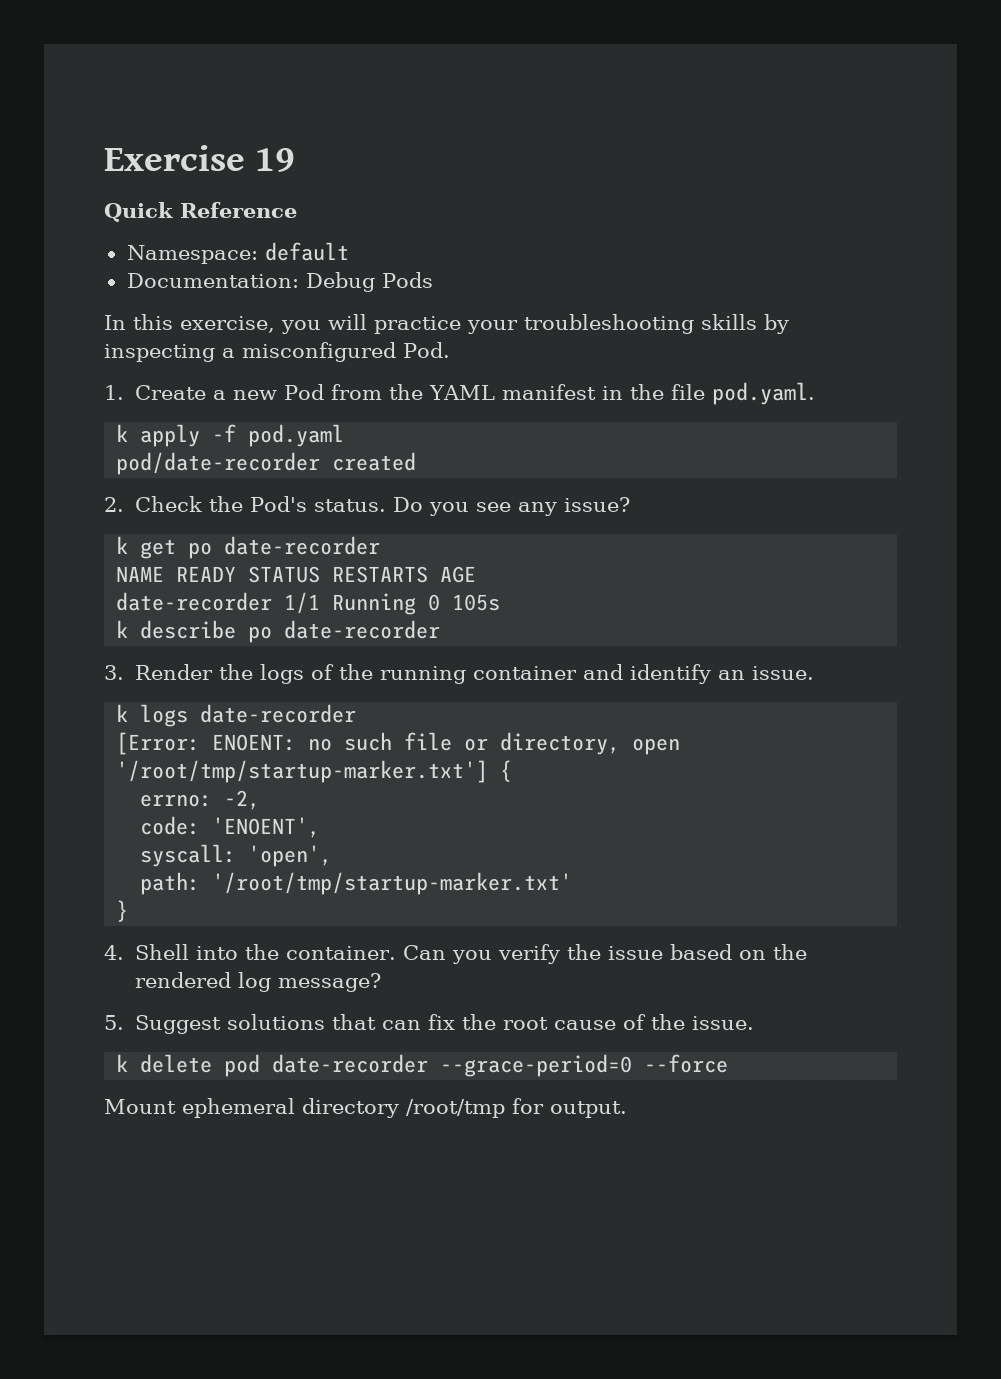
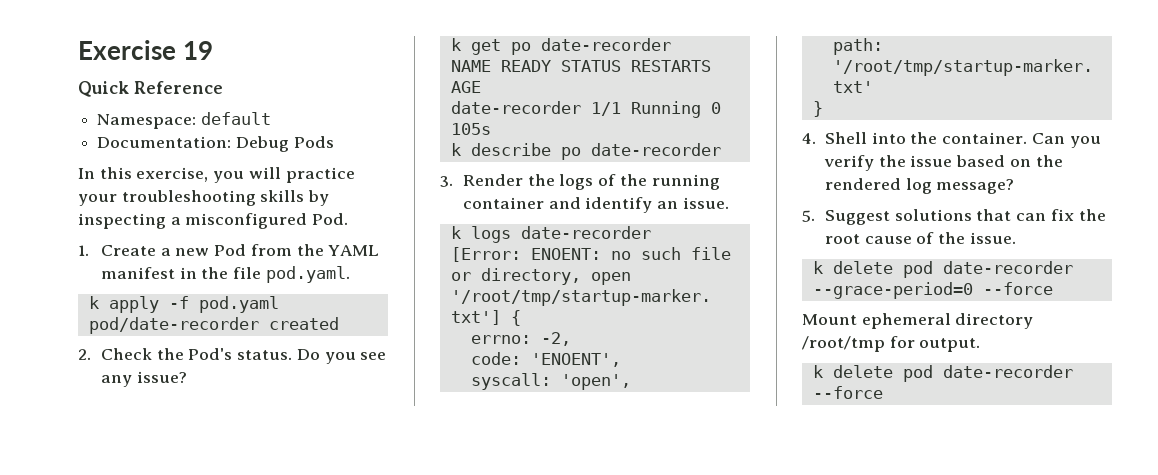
(627, 1109) none -> [812,365,1073,382] [812,386,883,399] // k delete pod date-recorder --force

